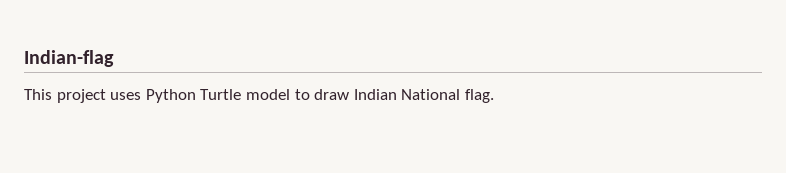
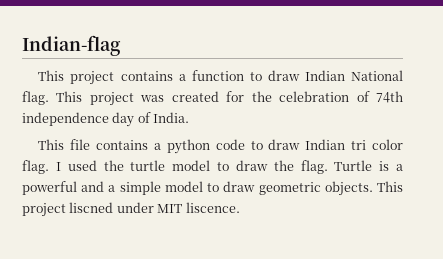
[110,89,290,103] uses Python Turtle model -> [120,70,244,81] contains a function
(494, 96) none -> [56,91,404,106] [22,112,190,127] [38,139,404,154] [22,160,403,174] [22,181,404,196] [22,202,240,217] This project was created for the celebration of 74th independence day of India. // This file contains a python code to draw Indian tri color flag. I used the turtle model to draw the flag. Turtle is a powerful and a simple model to draw geometric objects. This project liscned under MIT liscence.

